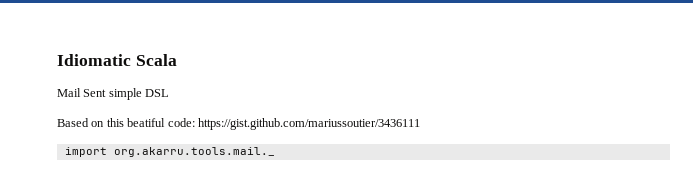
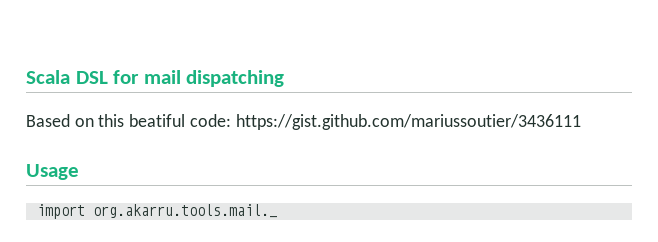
[57,54,131,66] Idiomatic -> (26, 77) none
[57,88,170,100] // Mail Sent simple DSL -> [75,70,285,87] DSL for mail dispatching
(420, 124) none -> [26,164,79,180] // Usage

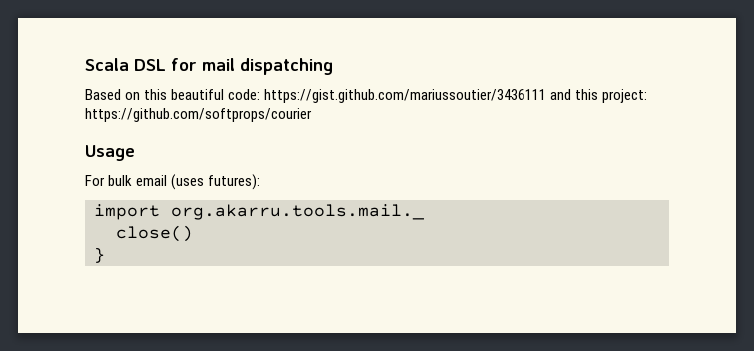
[129,114,186,127] beatiful -> [171,89,225,100] beautiful
[26,164,79,180] // Usage -> [550,89,648,103] [85,108,312,122] [85,145,135,161] [85,174,261,190] and this project: https://github.com/softprops/courier // Usage // For bulk email (uses futures):
(277, 211) none -> [116,225,193,242] [94,247,105,263] // close() // }

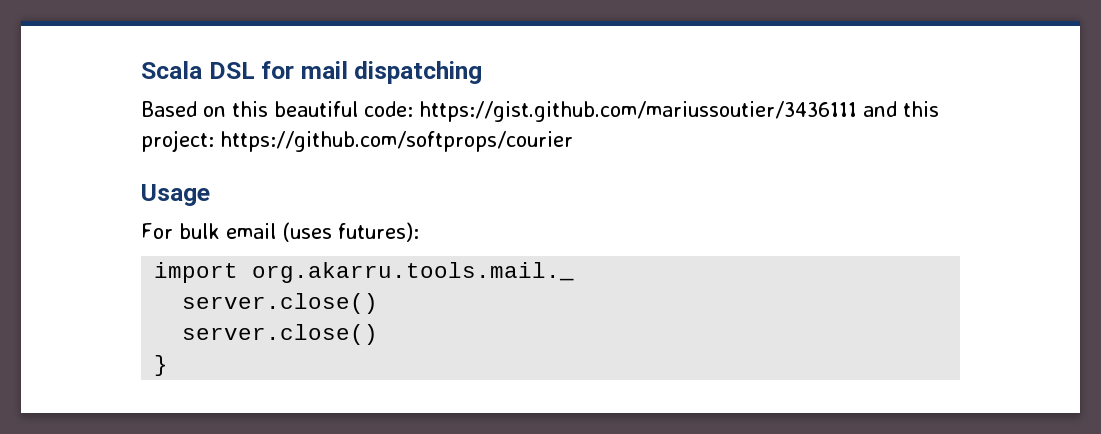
[116,225,193,242] close() -> [182,293,379,314] [182,324,379,345] server.close() // server.close()

